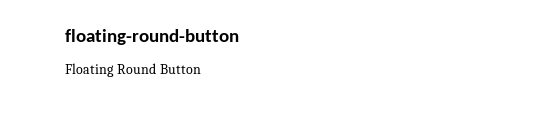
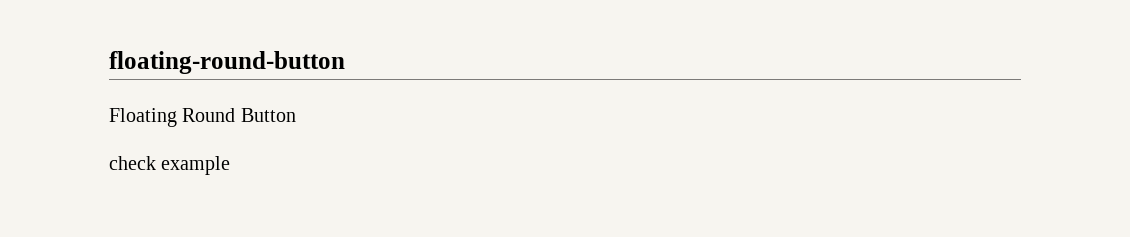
(201, 69) none -> [109,156,231,175] // check example

